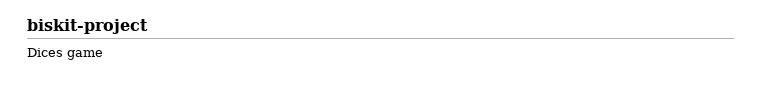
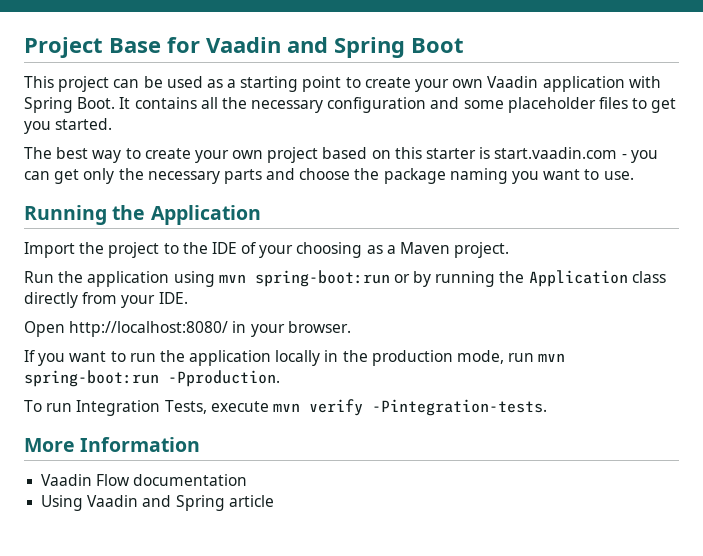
[27,19,148,34] [27,48,103,60] biskit-project // Dices game -> [24,37,464,58] [24,76,661,92] [24,97,677,113] [24,118,113,134] [24,147,658,163] [24,168,634,184] [24,205,261,225] [24,242,510,258] [24,270,666,287] [24,292,188,308] [24,321,351,337] [24,350,566,366] [24,370,280,387] [24,399,547,416] [24,437,201,452] [41,474,248,486] [41,495,274,511] Project Base for Vaadin and Spring Boot // This project can be used as a starting point to create your own Vaadin application with Spring Boot. It contains all the necessary configuration and some placeholder files to get you started. // The best way to create your own project based on this starter is start.vaadin.com - you can get only the necessary parts and choose the package naming you want to use. // Running the Application // Import the project to the IDE of your choosing as a Maven project. // Run the application using mvn spring-boot:run or by running the Application class directly from your IDE. // Open http://localhost:8080/ in your browser. // If you want to run the application locally in the production mode, run mvn spring-boot:run -Pproduction. // To run Integration Tests, execute mvn verify -Pintegration-tests. // More Information // Vaadin Flow documentation // Using Vaadin and Spring article

